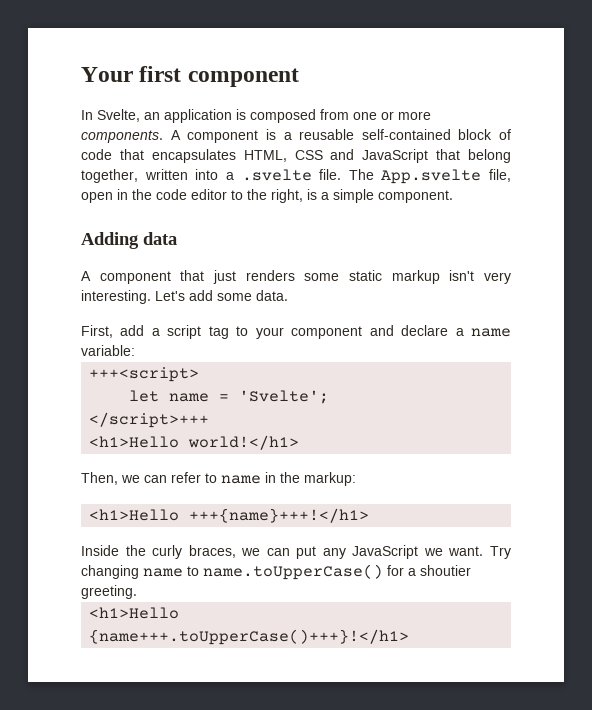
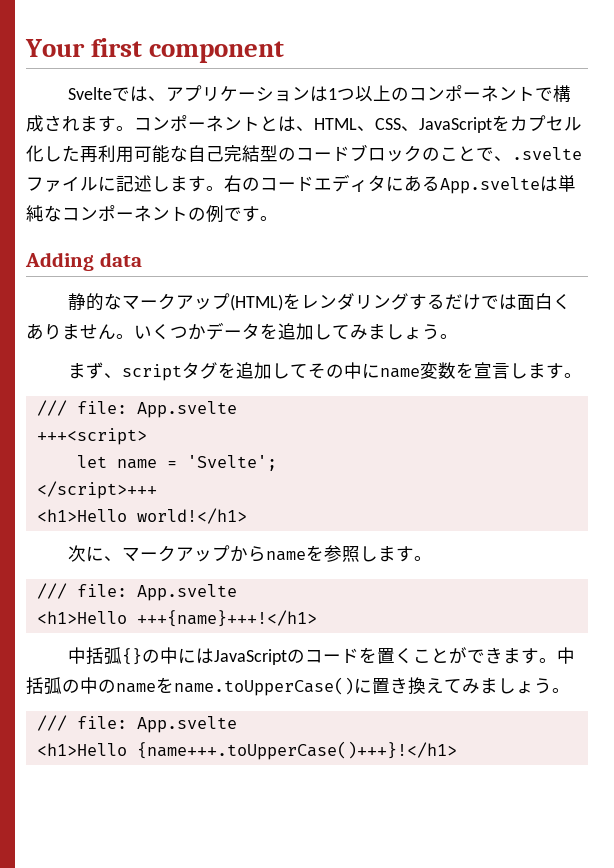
[81,109,431,123] [81,129,511,143] [81,149,511,163] [81,169,511,184] [81,189,453,203] [81,232,177,249] [81,270,512,284] [81,290,288,304] [81,325,511,339] [81,345,135,356] In Svelte, an application is composed from one or more components. A component is a reusable self-contained block of code that encapsulates HTML, CSS and JavaScript that belong together, written into a .svelte file. The App.svelte file, open in the code editor to the right, is a simple component. // Adding data // A component that just renders some static markup isn't very interesting. Let's add some data. // First, add a script tag to your component and declare a name variable: -> [67,85,571,102] [26,115,582,133] [26,144,582,163] [26,174,576,194] [26,205,278,223] [25,252,142,271] [67,293,571,311] [26,322,458,340] [67,362,582,381] [36,400,237,418] Svelteでは、アプリケーションは1つ以上のコンポーネントで構成されます。コンポーネントとは、HTML、CSS、JavaScriptをカプセル化した再利用可能な自己完結型のコードブロックのことで、.svelteファイルに記述します。右のコードエディタにあるApp.svelteは単純なコンポーネントの例です。 // Adding data // 静的なマークアップ(HTML)をレンダリングするだけでは面白くありません。いくつかデータを追加してみましょう。 // まず、scriptタグを追加してその中にname変数を宣言します。 // /// file: App.svelte
[81,472,356,486] [89,508,370,523] [81,545,511,559] [81,564,471,580] [81,585,137,599] Then, we can refer to name in the markup: // <h1>Hello +++{name}+++!</h1> // Inside the curly braces, we can put any JavaScript we want. Try changing name to name.toUpperCase() for a shoutier greeting. -> [67,545,432,562] [36,583,237,601] [36,610,317,627] [67,647,575,665] [26,677,570,696] [36,715,237,733] 次に、マークアップからnameを参照します。 // /// file: App.svelte // <h1>Hello +++{name}+++!</h1> // 中括弧{}の中にはJavaScriptのコードを置くことができます。中括弧の中のnameをname.toUpperCase()に置き換えてみましょう。 // /// file: App.svelte

